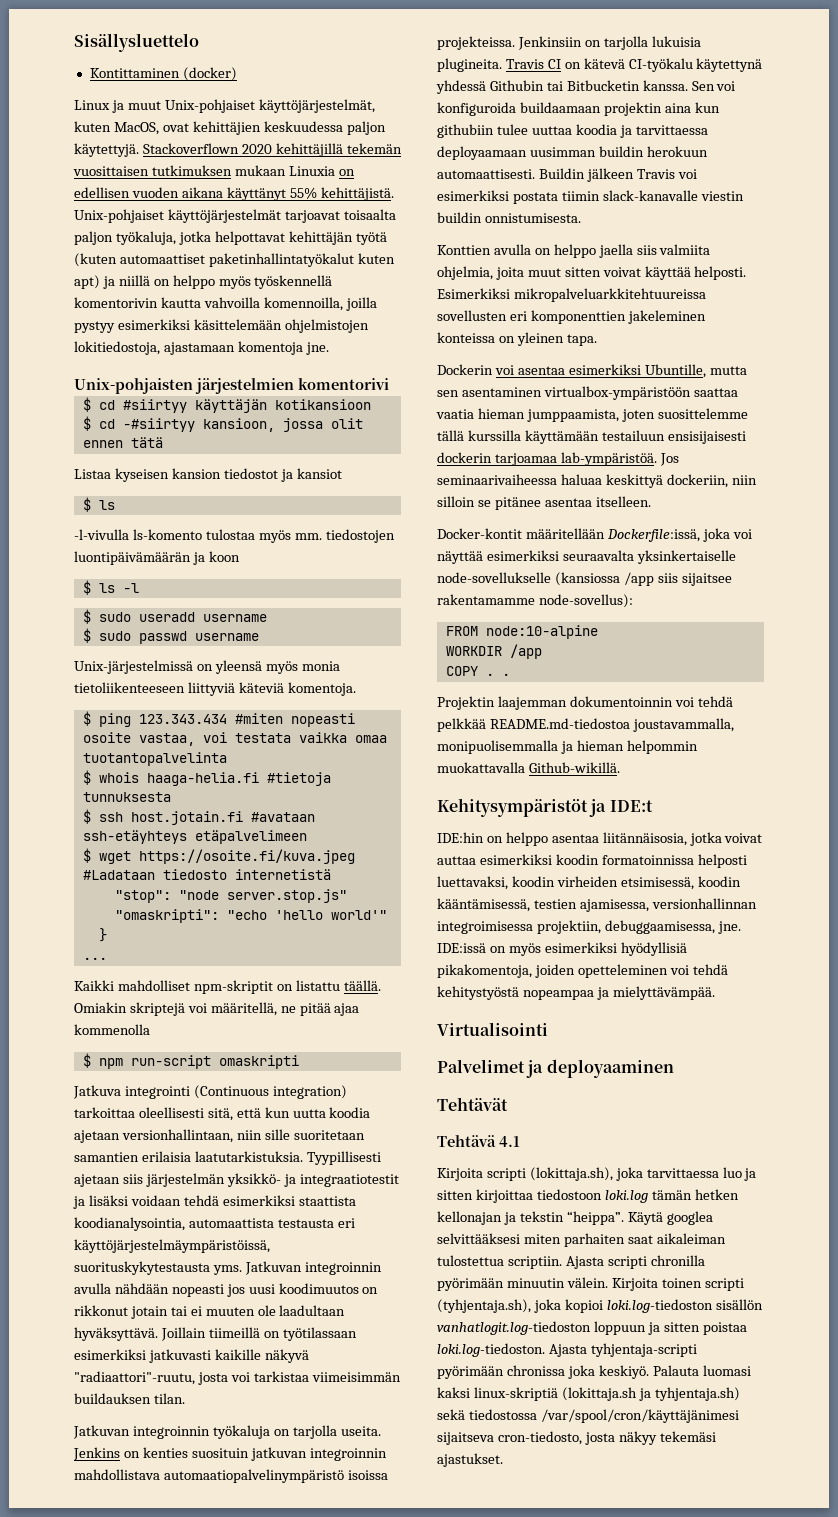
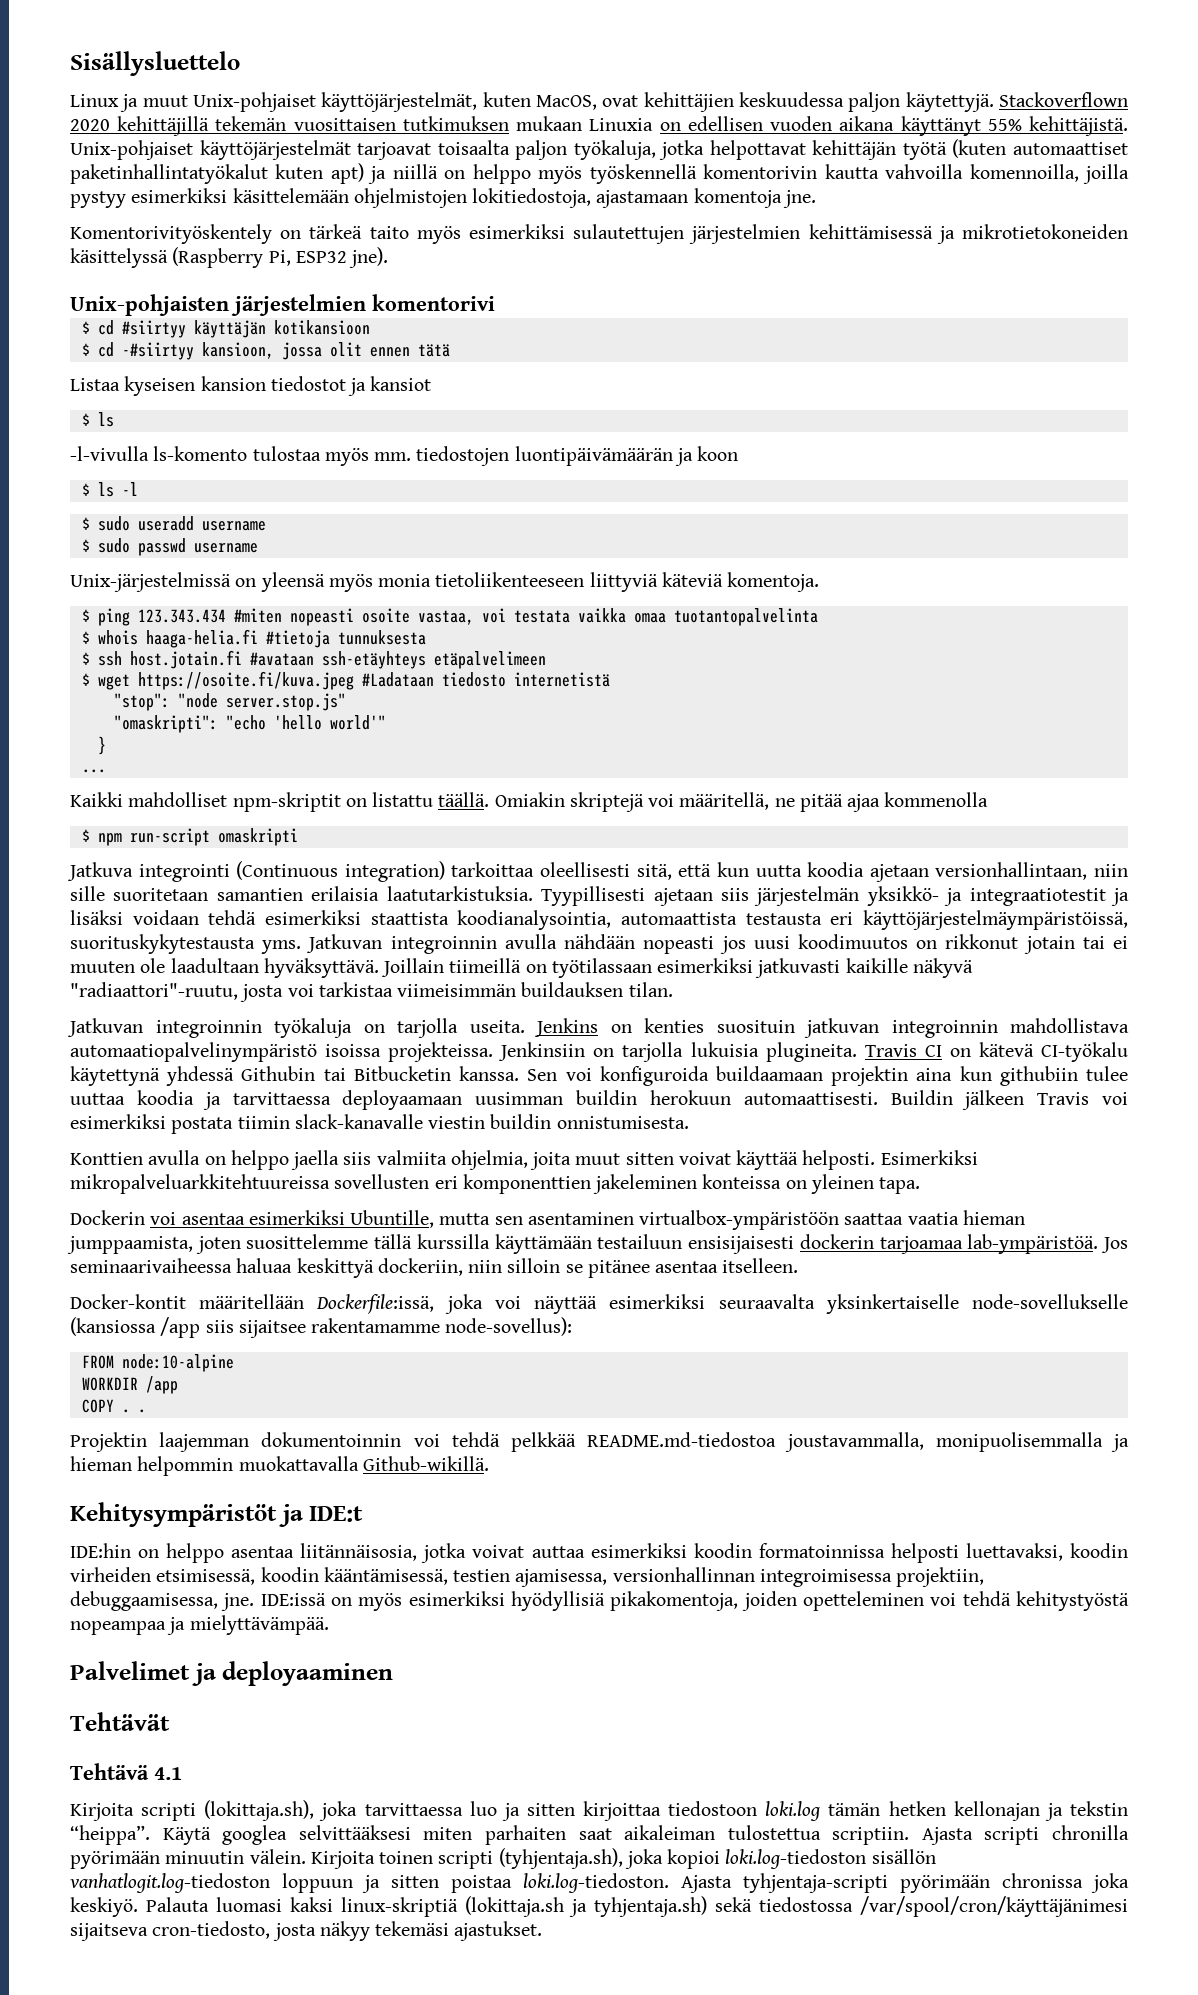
[89,67,237,81] // Kontittaminen (docker) -> (240, 63) none
(329, 348) none -> [70,224,1128,244] [70,247,389,268] // Komentorivityöskentely on tärkeä taito myös esimerkiksi sulautettujen järjestelmien kehittämisessä ja mikrotietokoneiden käsittelyssä (Raspberry Pi, ESP32 jne).
[437,1022,548,1036] // Virtualisointi -> (329, 1625) none

